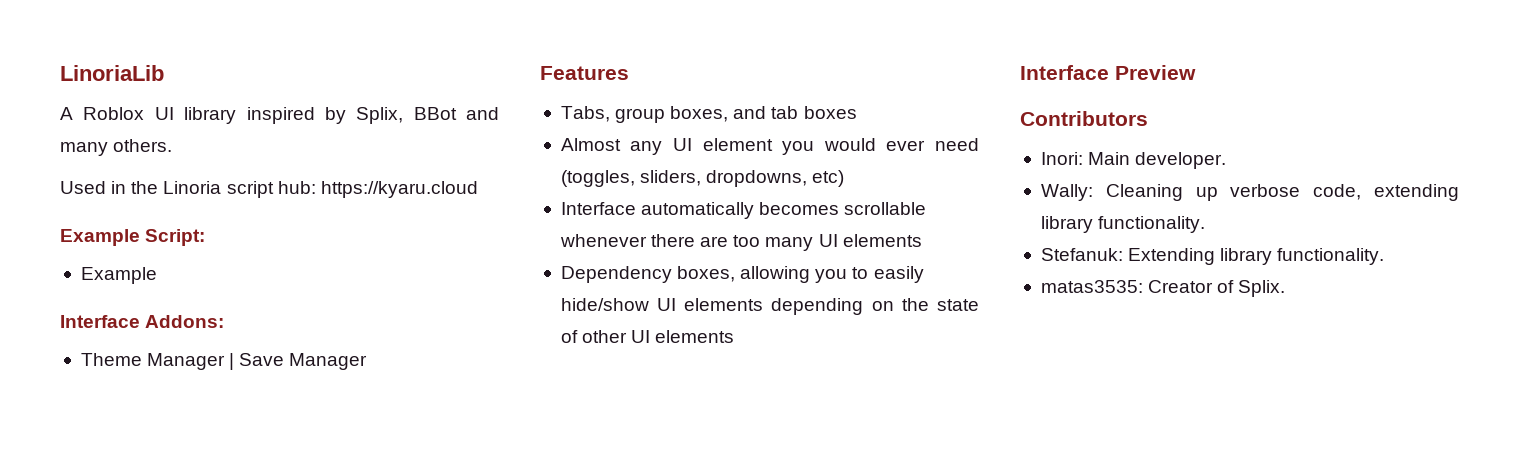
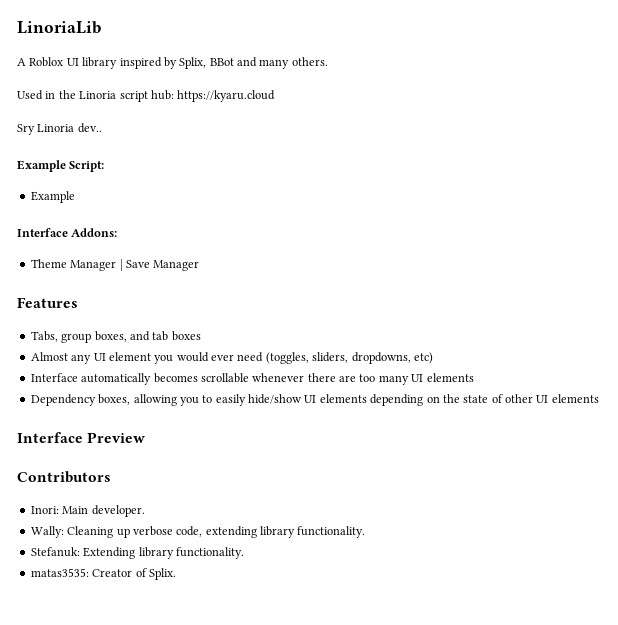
(478, 189) none -> [17,123,102,135] // Sry Linoria dev..

